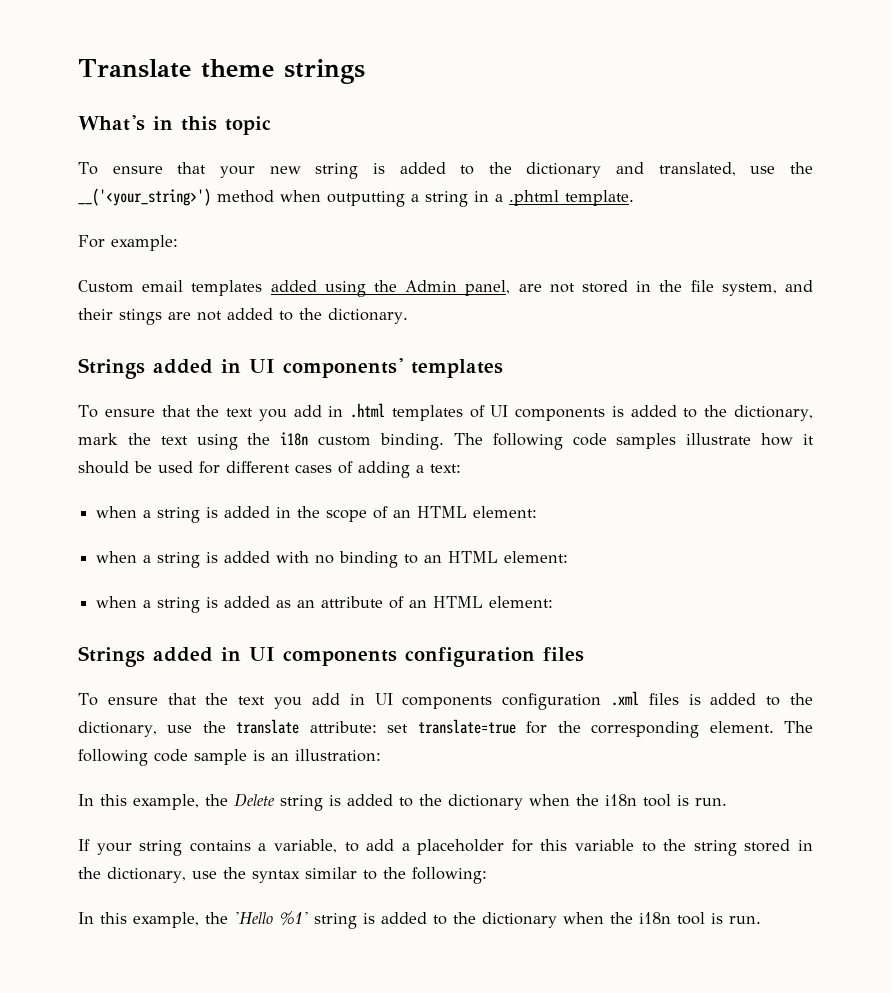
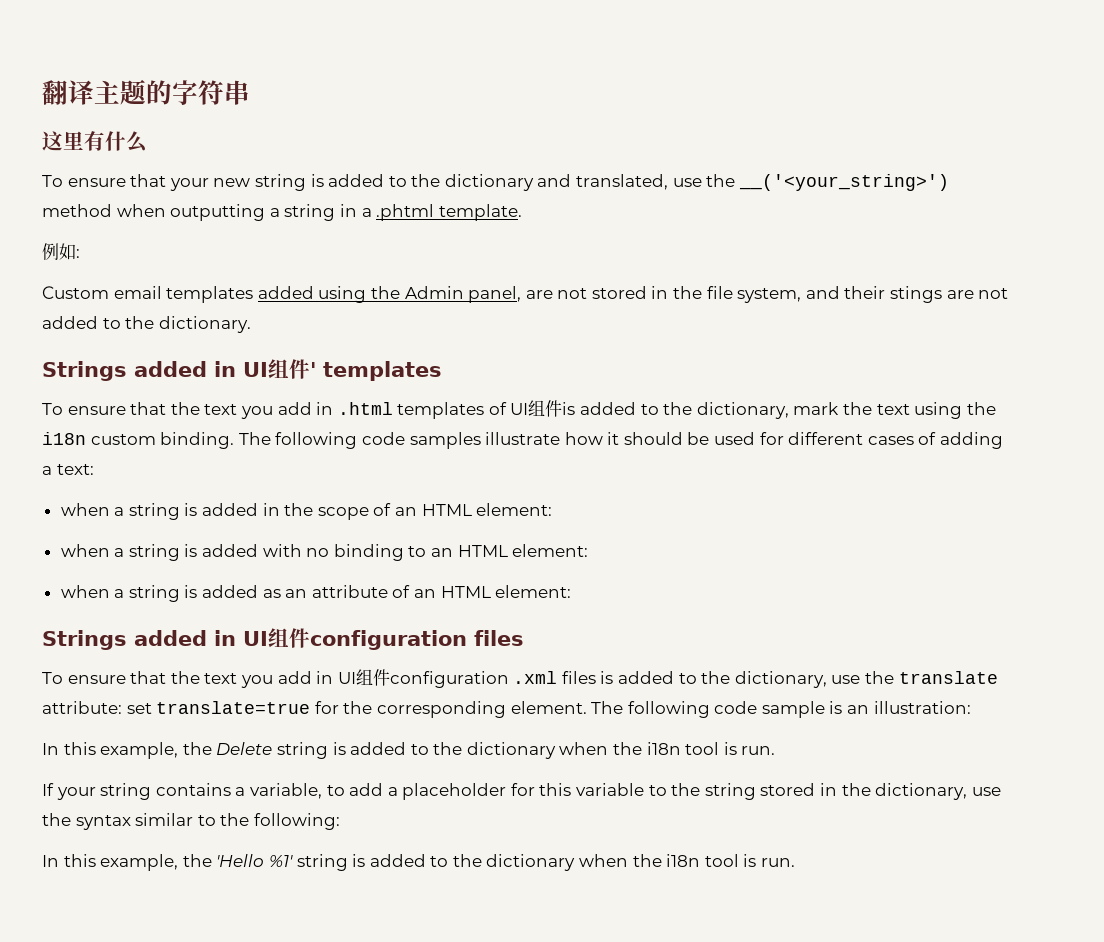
[78,59,365,84] [78,115,271,135] Translate theme strings // What's in this topic -> [42,79,250,105] [42,131,148,153] 翻译主题的字符串 // 这里有什么
[78,235,178,251] For example: -> [42,243,80,260] 例如:
[283,358,403,378] components' -> [268,359,316,379] 组件'
[515,408,606,421] components -> [528,400,563,417] 组件
[283,650,397,666] components -> [268,628,310,648] 组件
[402,696,493,709] components -> [355,669,390,686] 组件

